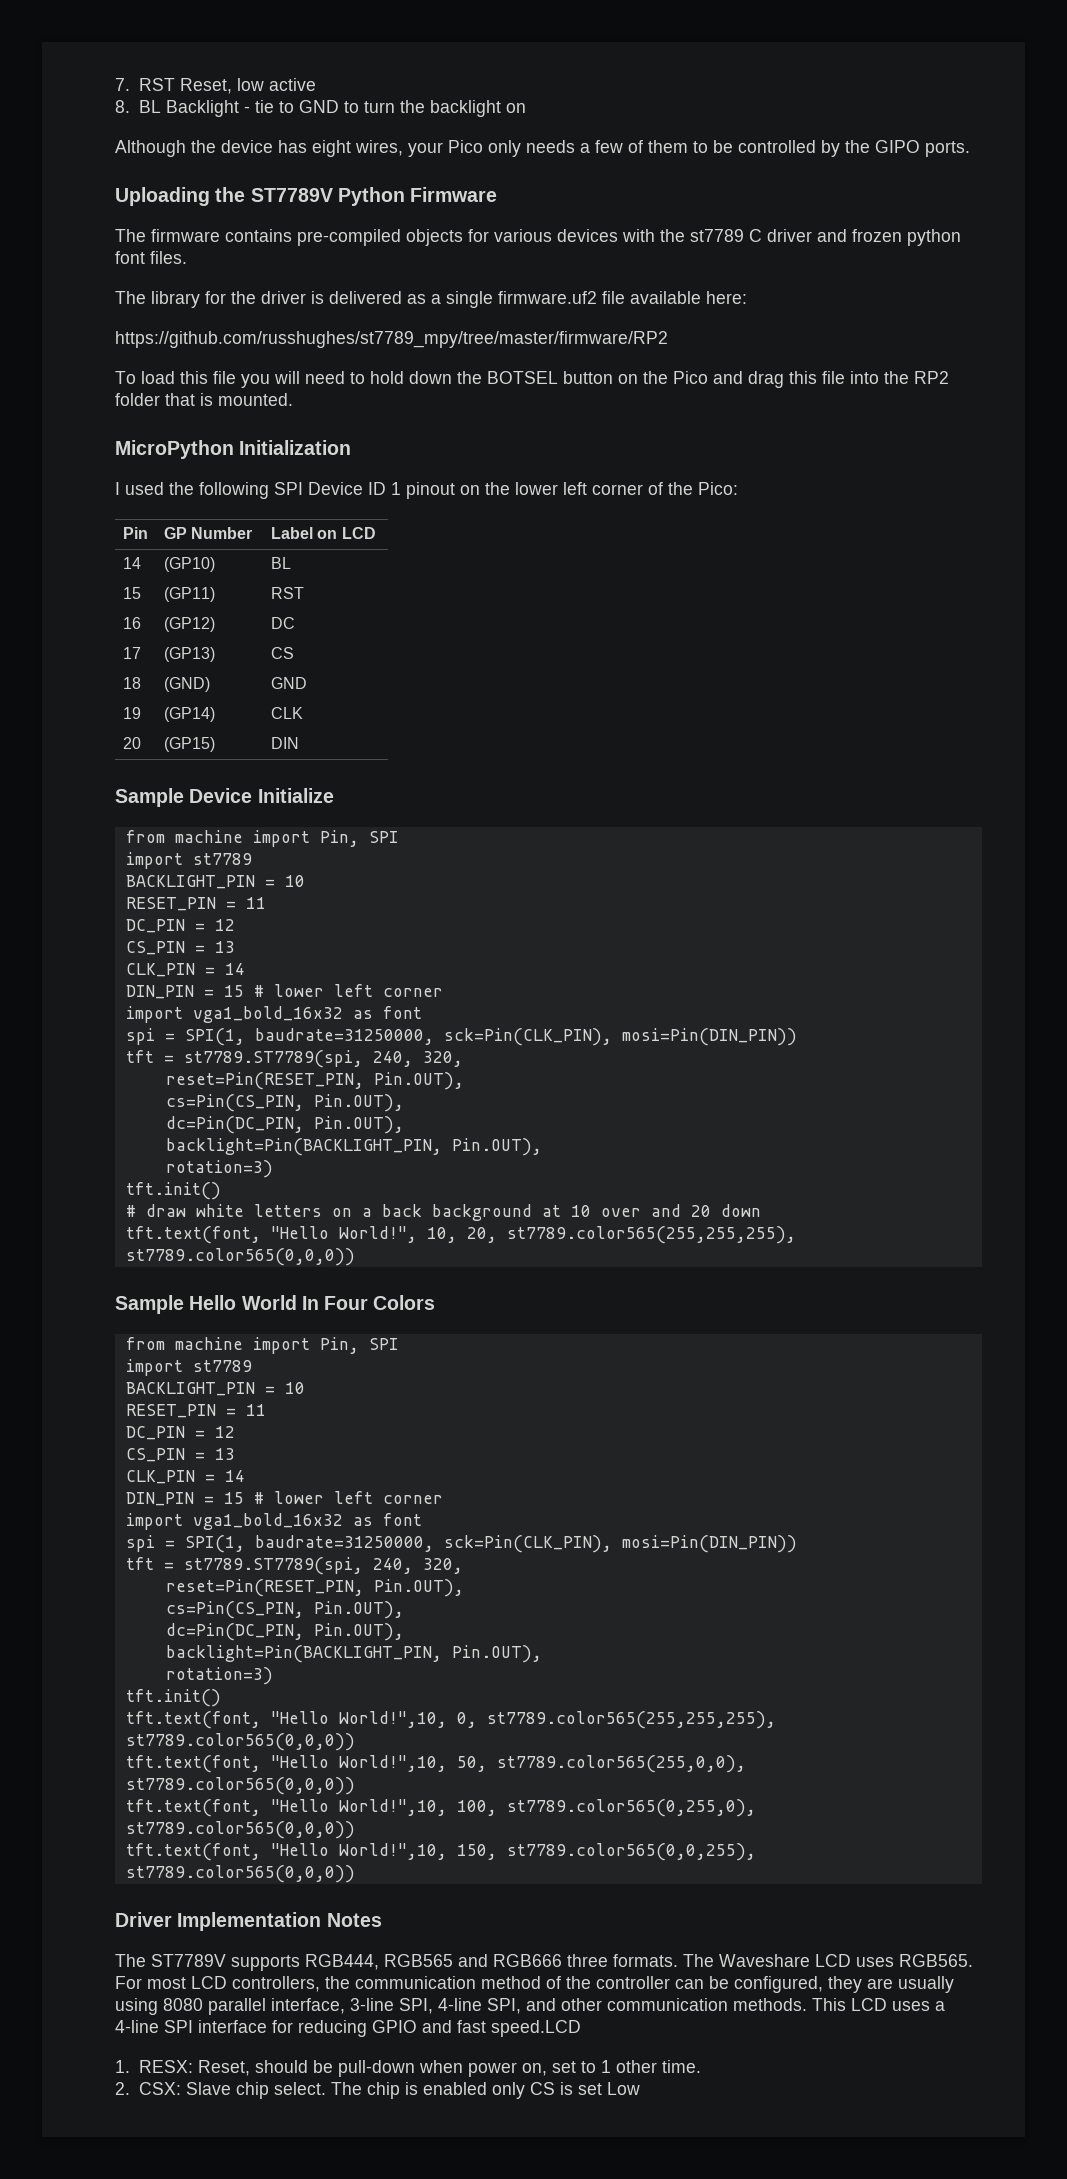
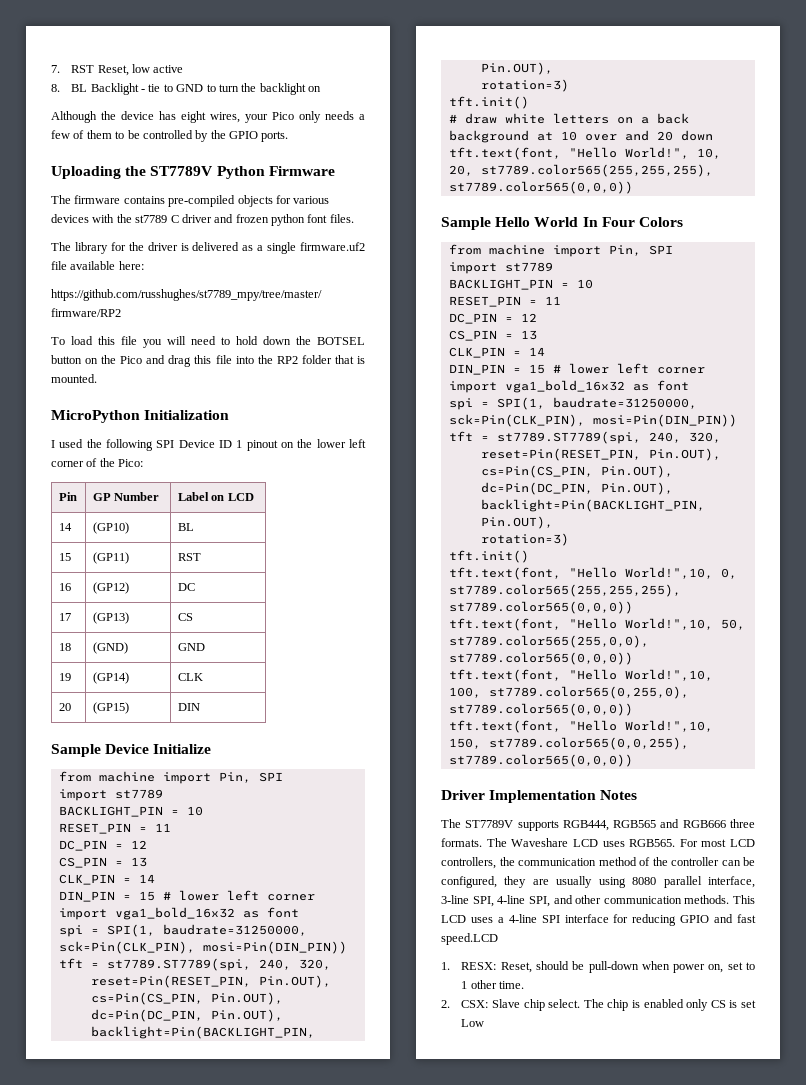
[875,140,920,153] GIPO -> [229,131,258,139] GPIO

